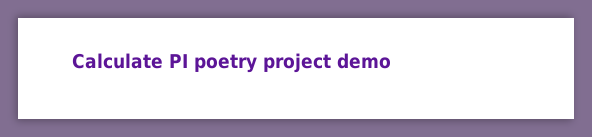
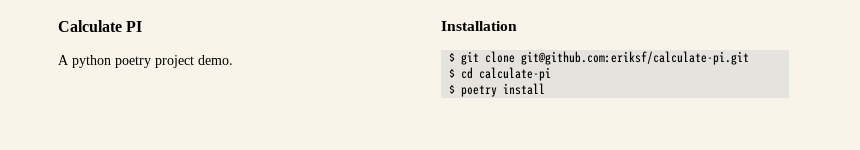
[194,53,391,73] poetry project demo -> [58,55,233,68] [441,21,517,31] [449,51,750,65] [449,67,552,81] [449,83,546,97] // A python poetry project demo. // Installation // $ git clone git@github.com:eriksf/calculate-pi.git // $ cd calculate-pi // $ poetry install

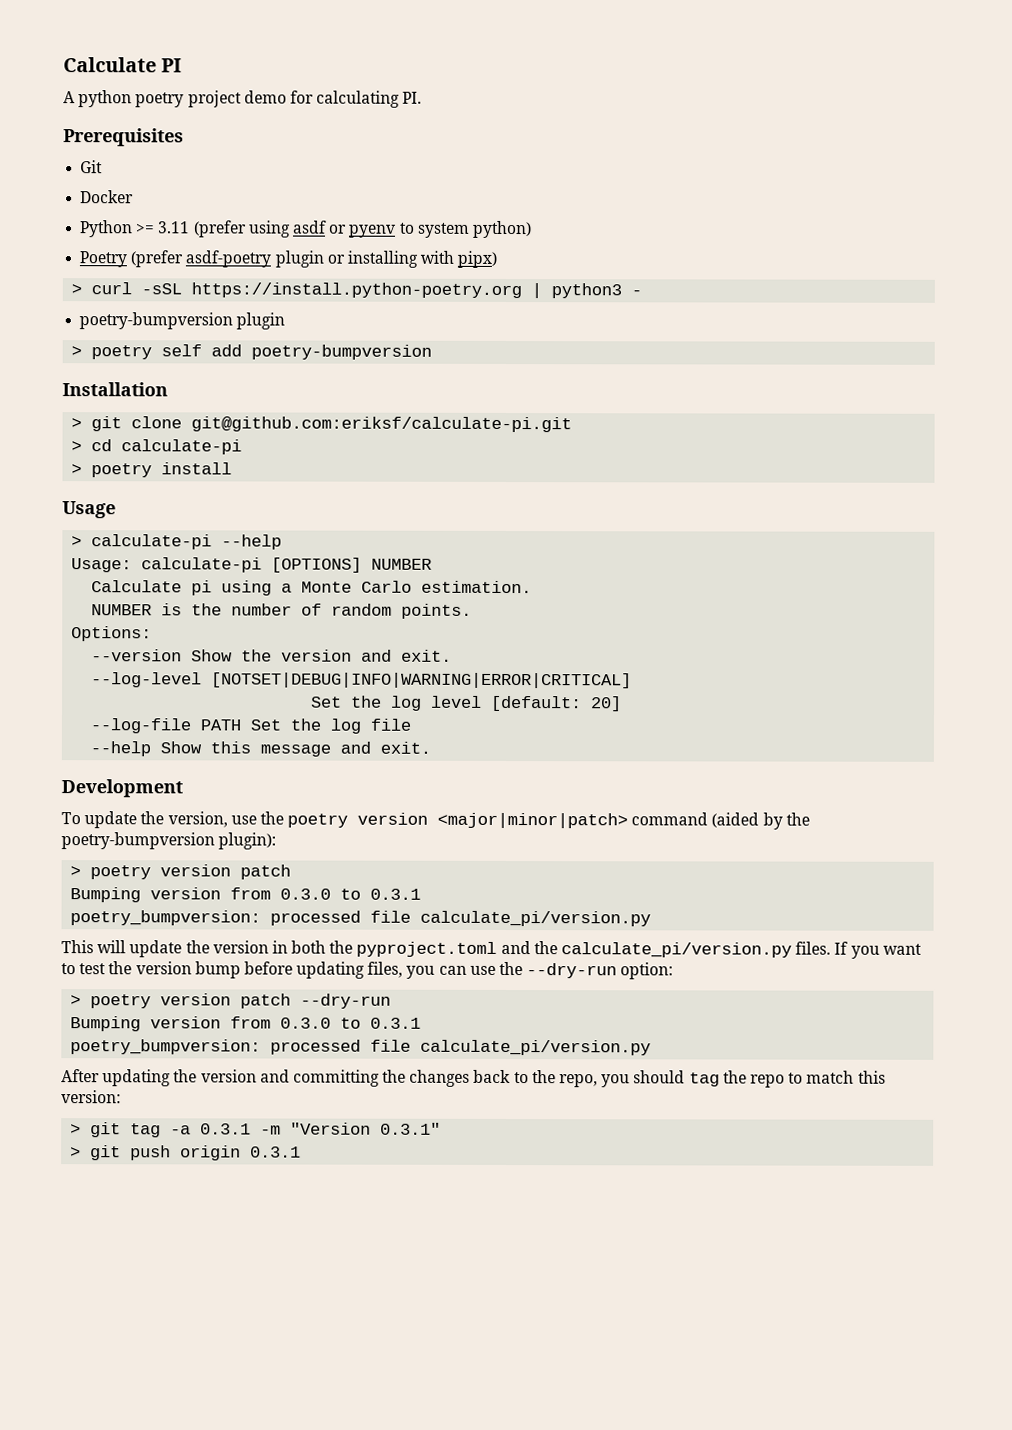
[198,55,233,65] demo. -> [243,90,423,108] [63,128,184,147] [80,160,104,174] [80,190,135,204] [79,220,532,239] [79,250,498,268] [71,282,643,299] [79,312,286,330] [71,344,433,360] demo for calculating PI. // Prerequisites // Git // Docker // Python >= 3.11 (prefer using asdf or pyenv to system python) // Poetry (prefer asdf-poetry plugin or installing with pipx) // > curl -sSL https://install.python-poetry.org | python3 - // poetry-bumpversion plugin // > poetry self add poetry-bumpversion
[449,52,456,62] $ -> [71,418,83,429] >
[449,68,456,78] $ -> [71,441,83,452] >
[449,84,456,94] $ -> [71,464,83,475] >
(546, 89) none -> [62,501,116,519] [71,534,283,550] [71,557,433,573] [91,580,533,596] [91,603,473,619] [71,626,153,642] [91,649,453,662] [91,672,633,689] [311,695,623,712] [90,718,412,734] [90,741,432,757] [61,779,183,798] [61,811,810,830] [61,832,277,850] [70,864,292,880] [70,887,422,903] [70,910,652,927] [61,940,922,959] [61,961,674,980] [70,993,392,1009] [70,1016,422,1032] [70,1039,652,1056] [61,1069,886,1088] [61,1090,121,1104] [70,1122,442,1138] [70,1145,302,1161] // Usage // > calculate-pi --help // Usage: calculate-pi [OPTIONS] NUMBER // Calculate pi using a Monte Carlo estimation. // NUMBER is the number of random points. // Options: // --version Show the version and exit. // --log-level [NOTSET|DEBUG|INFO|WARNING|ERROR|CRITICAL] // Set the log level [default: 20] // --log-file PATH Set the log file // --help Show this message and exit. // Development // To update the version, use the poetry version <major|minor|patch> command (aided by the poetry-bumpversion plugin): // > poetry version patch // Bumping version from 0.3.0 to 0.3.1 // poetry_bumpversion: processed file calculate_pi/version.py // This will update the version in both the pyproject.toml and the calculate_pi/version.py files. If you want to test the version bump before updating files, you can use the --dry-run option: // > poetry version patch --dry-run // Bumping version from 0.3.0 to 0.3.1 // poetry_bumpversion: processed file calculate_pi/version.py // After updating the version and committing the changes back to the repo, you should tag the repo to match this version: // > git tag -a 0.3.1 -m "Version 0.3.1" // > git push origin 0.3.1

